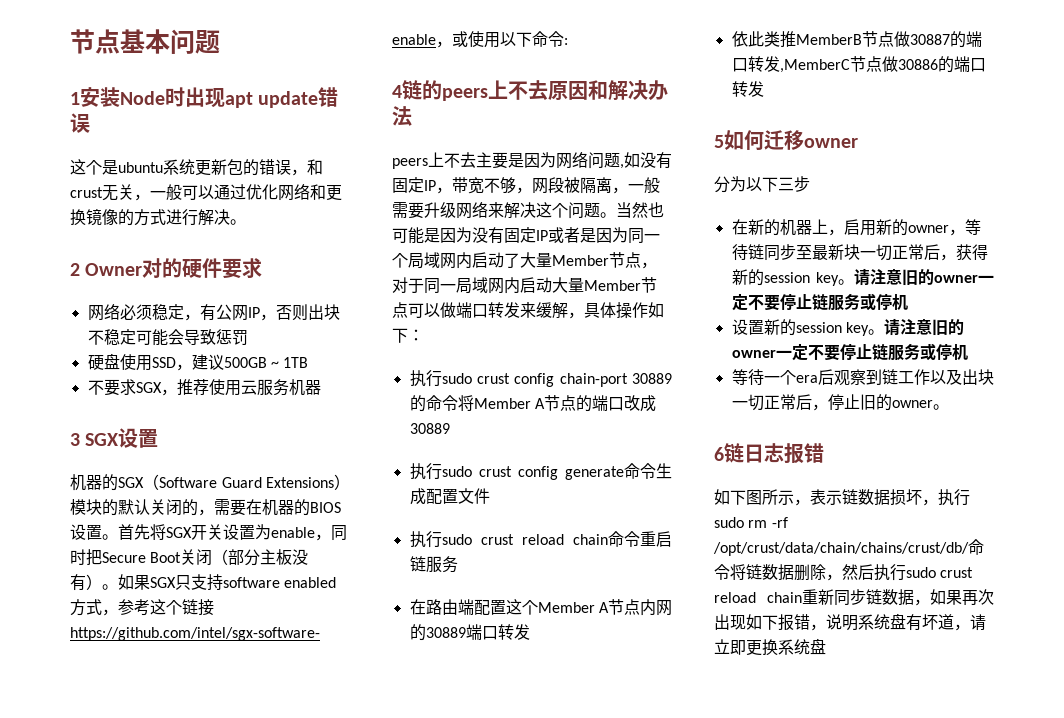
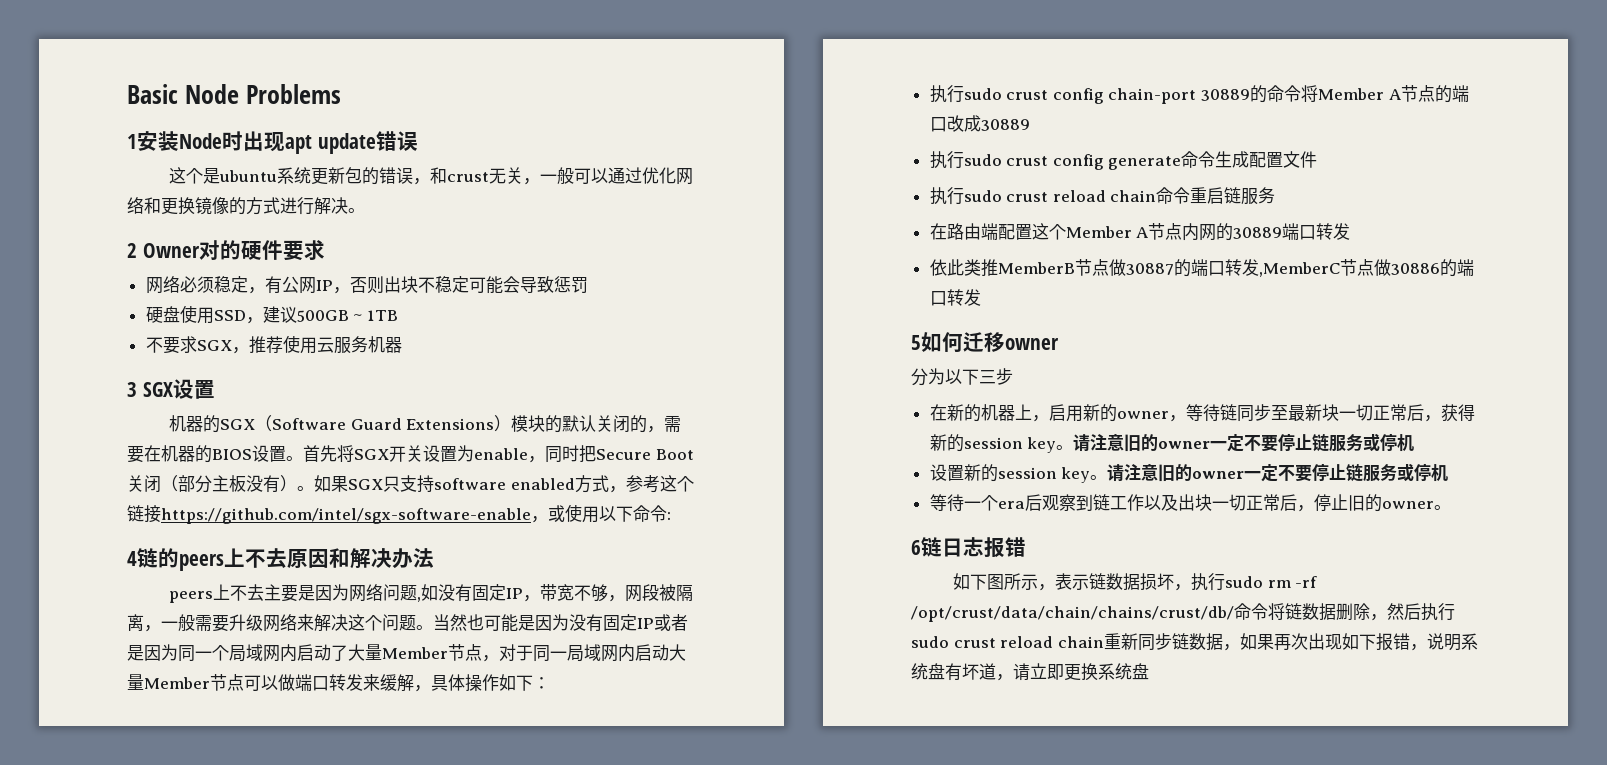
[70,29,220,54] 节点基本问题 -> [127,84,342,104] Basic Node Problems

